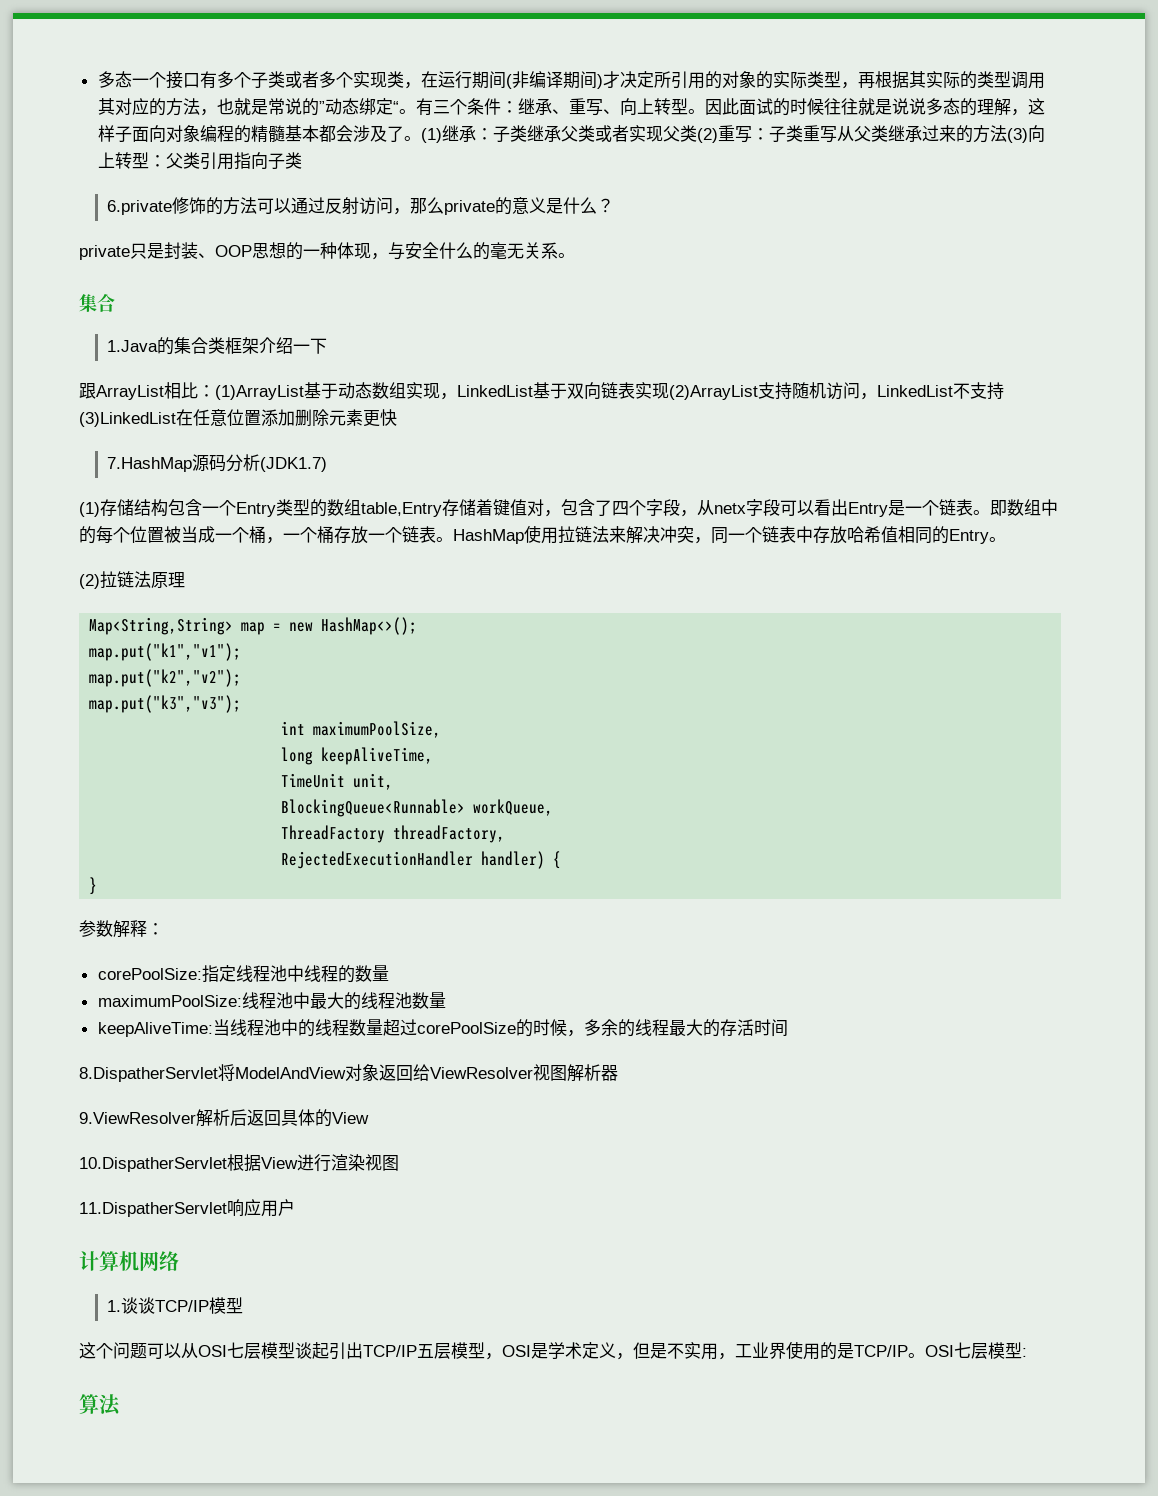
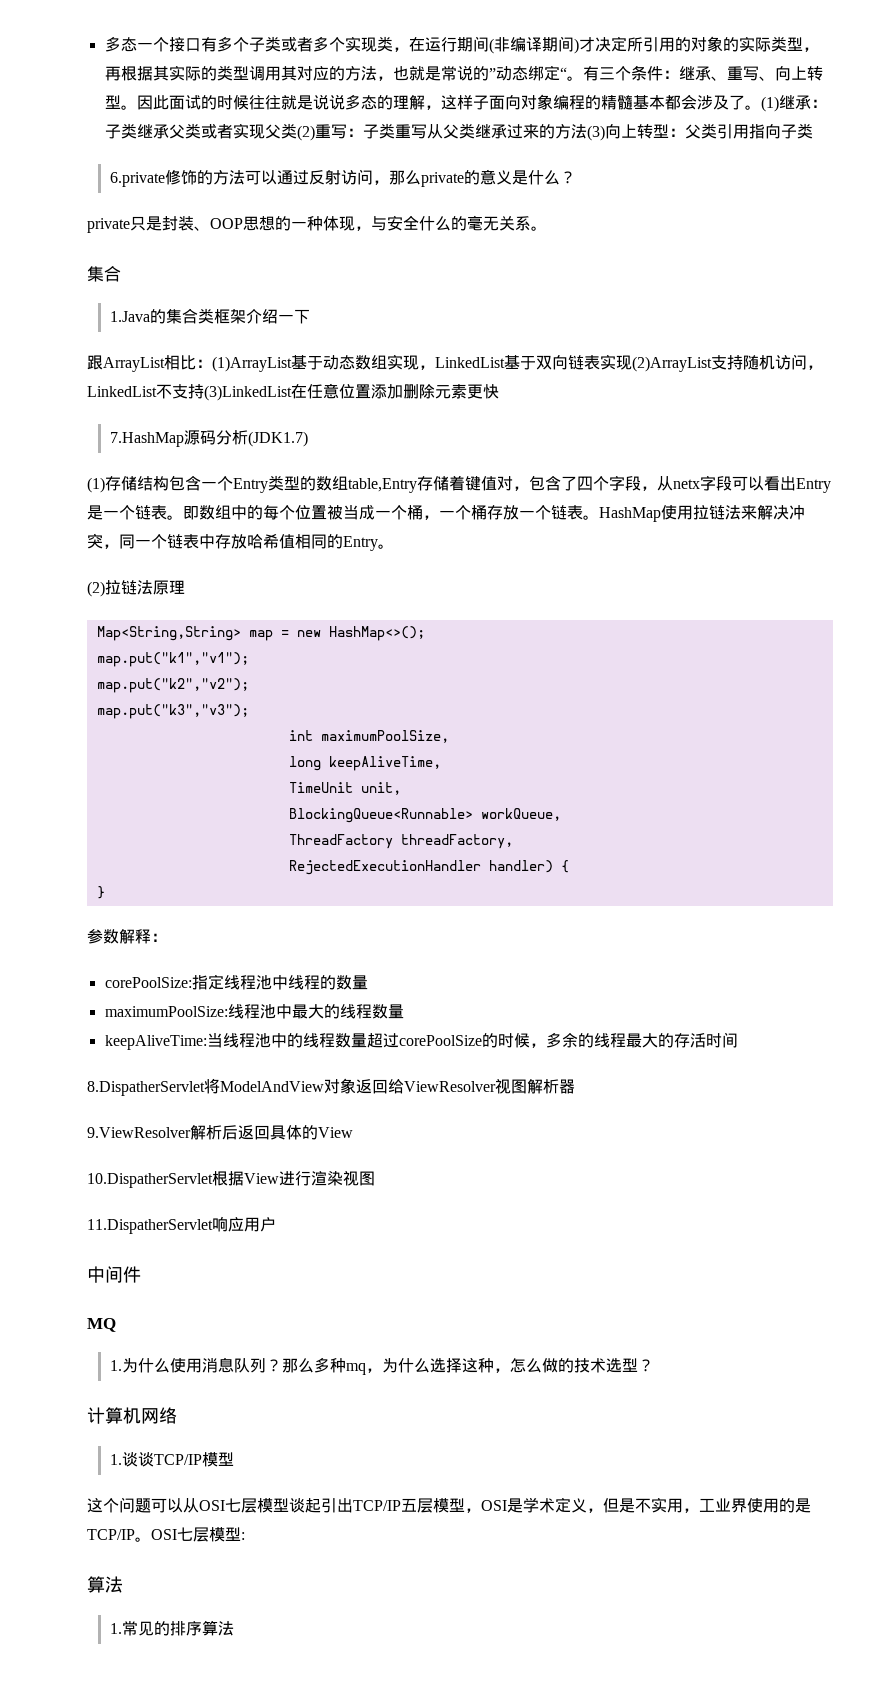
[394,992,412,1009] 池 -> (372, 1011) none
(295, 1207) none -> [87,1266,141,1283] [87,1318,116,1332] [109,1357,654,1375] // 中间件 // MQ // 1.为什么使用消息队列？那么多种mq，为什么选择这种，怎么做的技术选型？
(121, 1405) none -> [109,1620,234,1636] // 1.常见的排序算法

